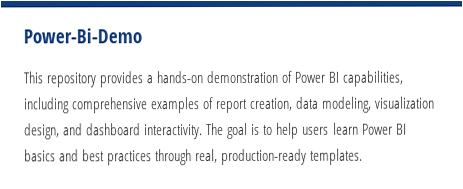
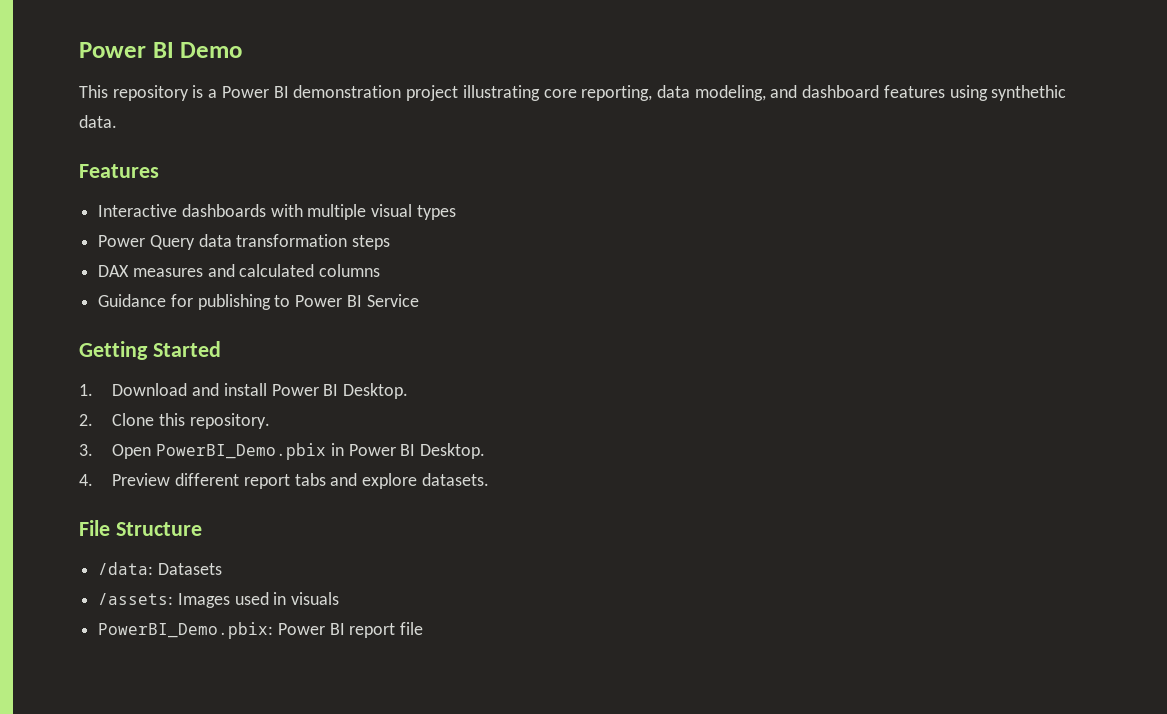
[23,28,142,44] Power-Bi-Demo -> [79,42,243,58] Power BI Demo
[99,70,404,88] [24,96,436,114] [24,122,407,140] [24,148,364,166] provides a hands-on demonstration of Power BI capabilities, including comprehensive examples of report creation, data modeling, visualization design, and dashboard interactivity. The goal is to help users learn Power BI basics and best practices through real, production-ready templates. -> [192,85,1067,101] [79,115,117,128] [79,164,159,178] [98,204,456,220] [98,234,391,250] [98,264,381,277] [98,294,419,310] [79,341,221,360] [79,383,408,399] [79,413,270,429] [79,443,485,460] [79,473,489,489] [79,520,202,536] [98,562,222,575] [98,592,340,608] [98,622,424,639] is a Power BI demonstration project illustrating core reporting, data modeling, and dashboard features using synthethic data. // Features // Interactive dashboards with multiple visual types // Power Query data transformation steps // DAX measures and calculated columns // Guidance for publishing to Power BI Service // Getting Started // 1. Download and install Power BI Desktop. // 2. Clone this repository. // 3. Open PowerBI_Demo.pbix in Power BI Desktop. // 4. Preview different report tabs and explore datasets. // File Structure // /data: Datasets // /assets: Images used in visuals // PowerBI_Demo.pbix: Power BI report file

